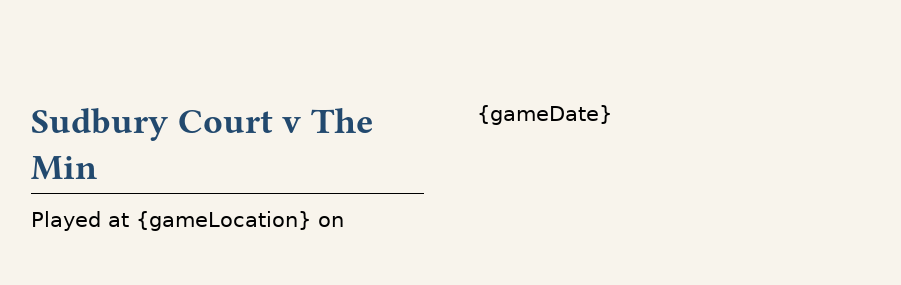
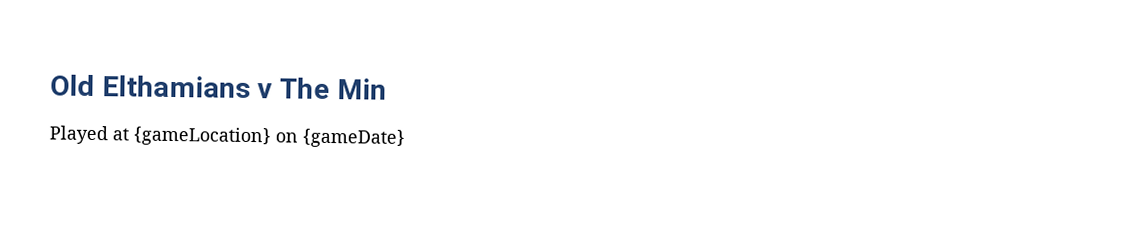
[31,108,273,141] Sudbury Court -> [50,74,251,98] Old Elthamians

